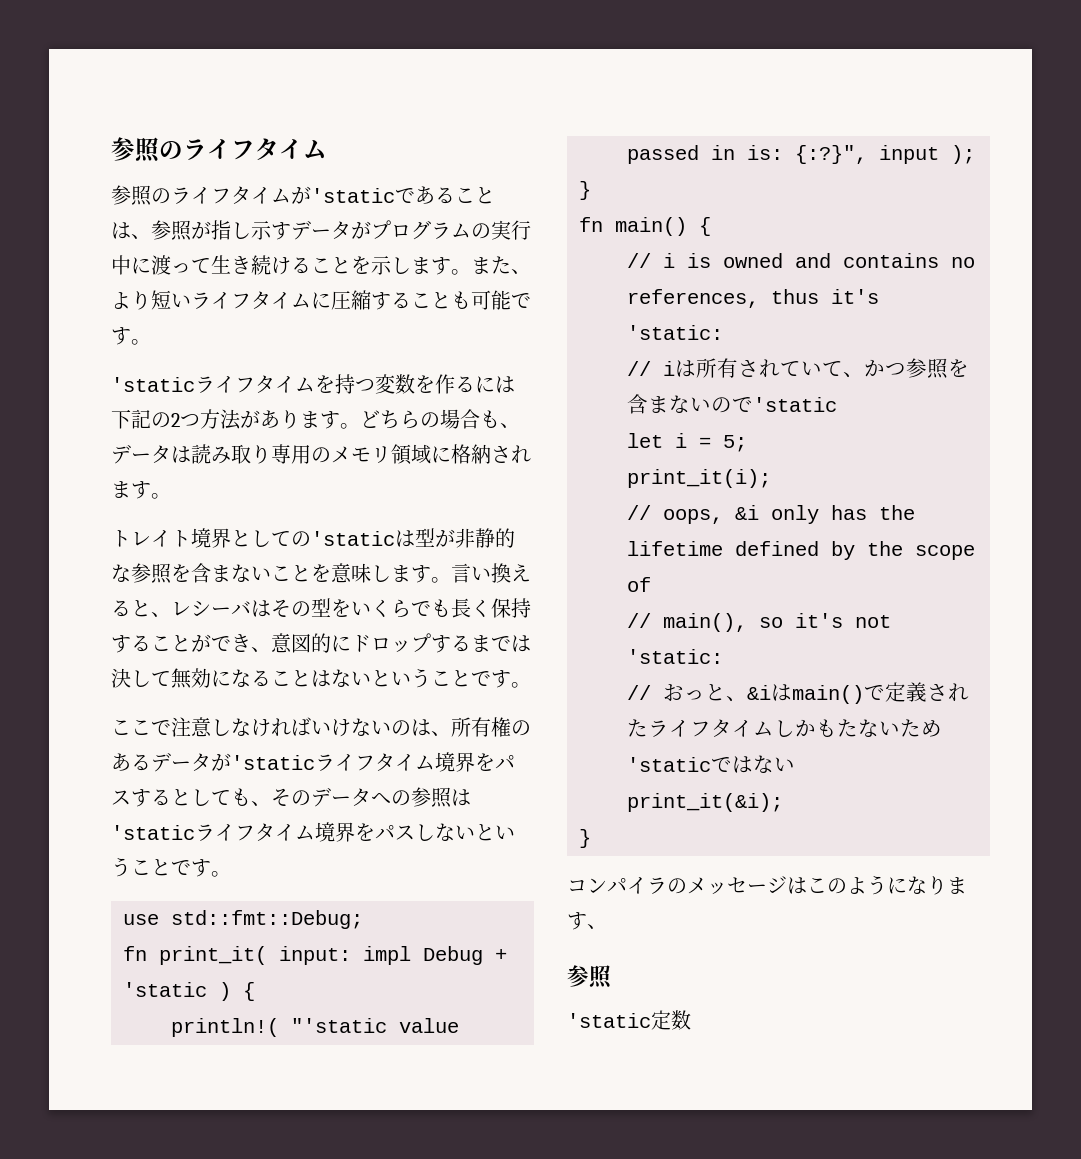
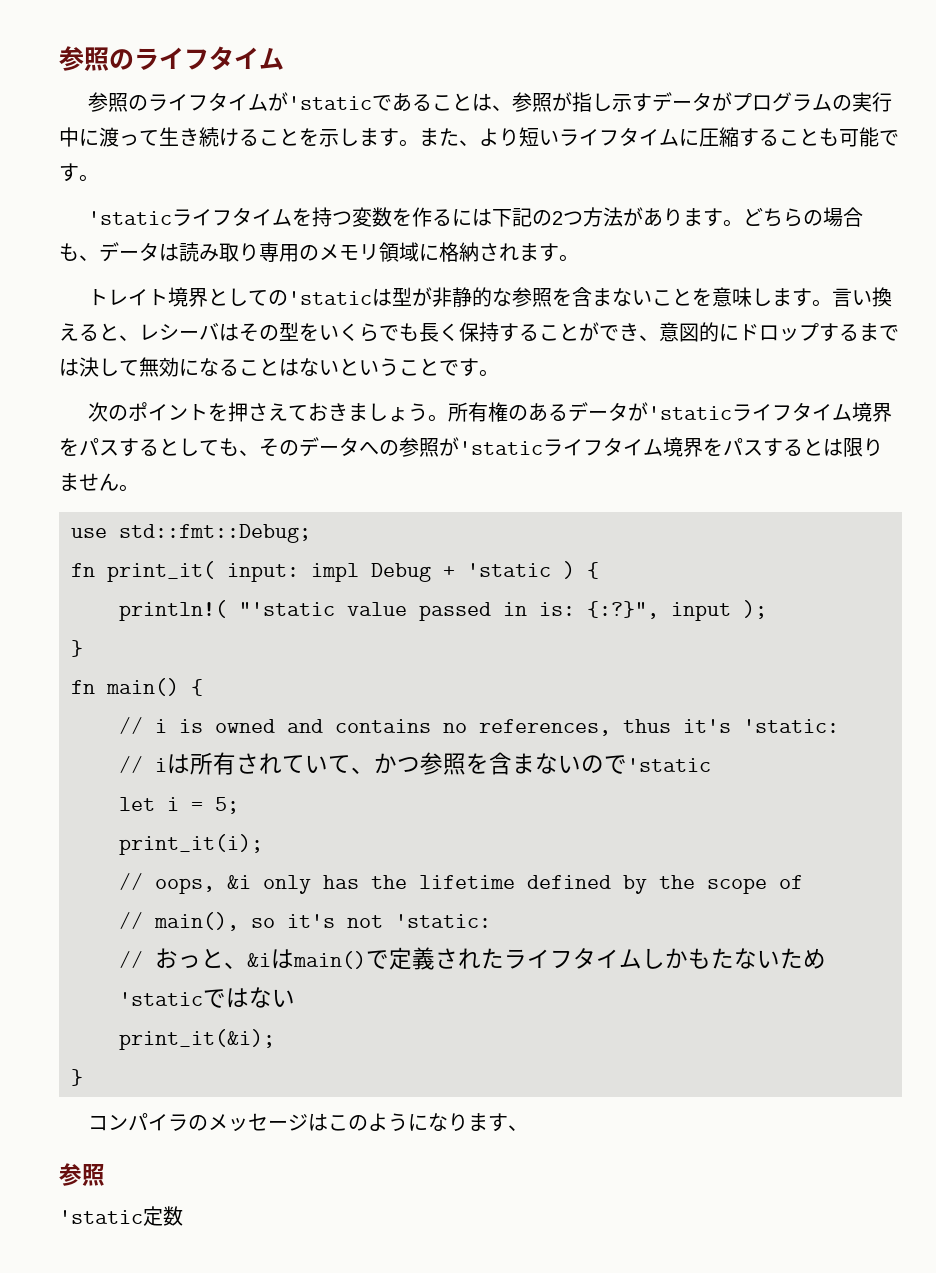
[111,717,451,737] ここで注意しなければいけないのは、 -> [87,402,448,422] 次のポイントを押さえておきましょう。
[451,789,471,806] [111,822,515,842] [111,857,211,877] は'staticライフタイム境界をパスしないということです -> [439,437,883,457] [59,473,119,491] が'staticライフタイム境界をパスするとは限りません

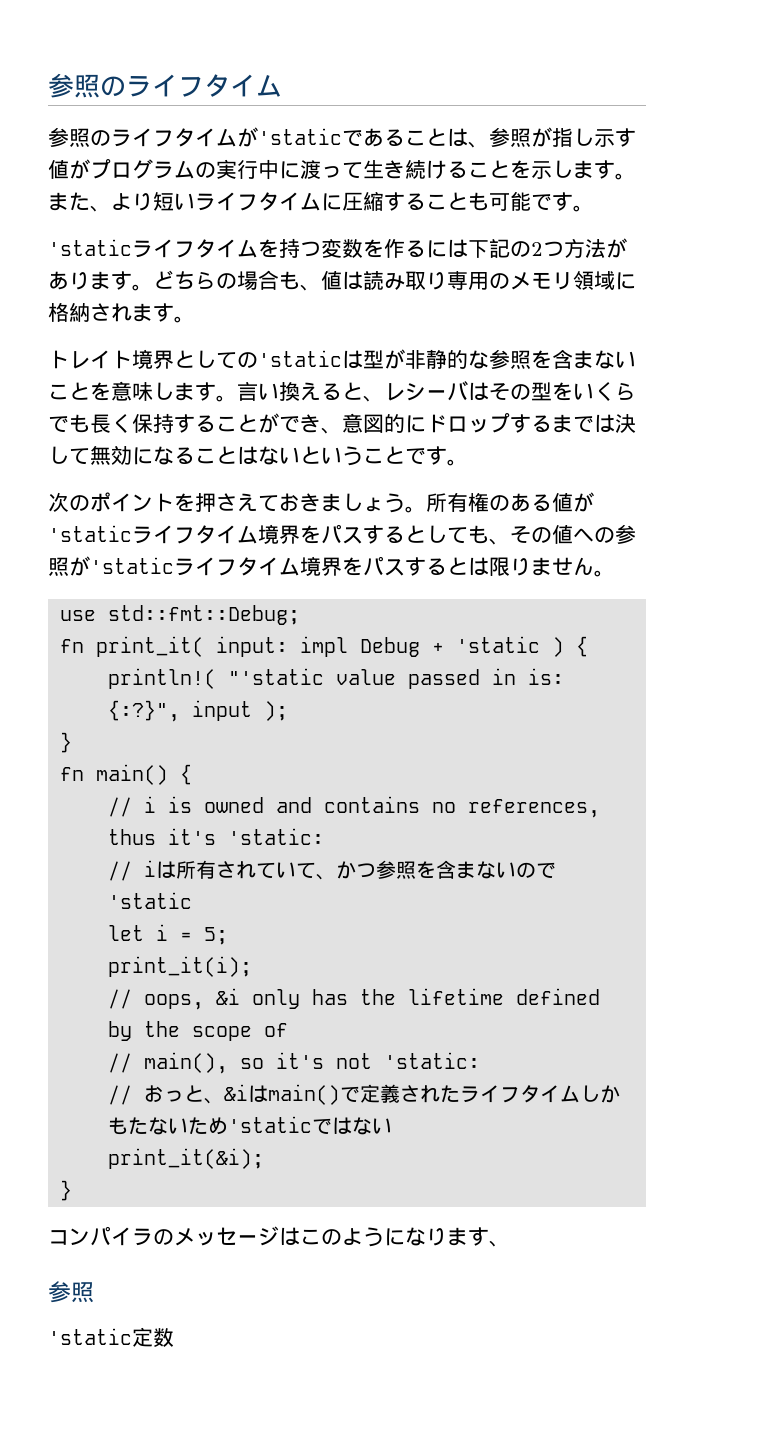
[651,92,712,112] データ -> [48,160,69,179] 値
[99,242,159,262] データ -> [321,271,342,290] 値
[567,402,628,422] データ -> [552,493,573,512] 値
[299,437,359,457] データ -> [552,525,573,544] 値

